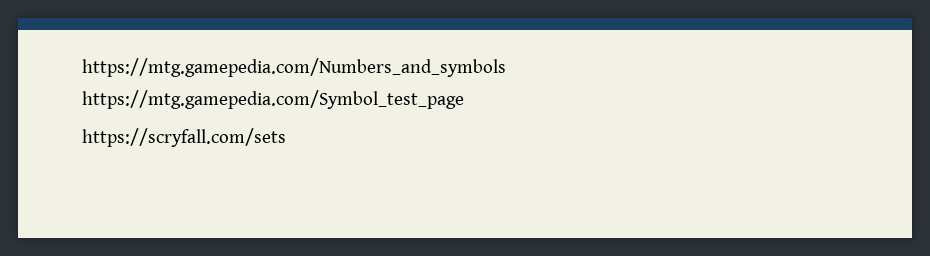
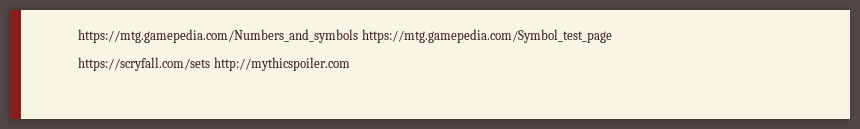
(286, 137) none -> [213,57,350,71] http://mythicspoiler.com

